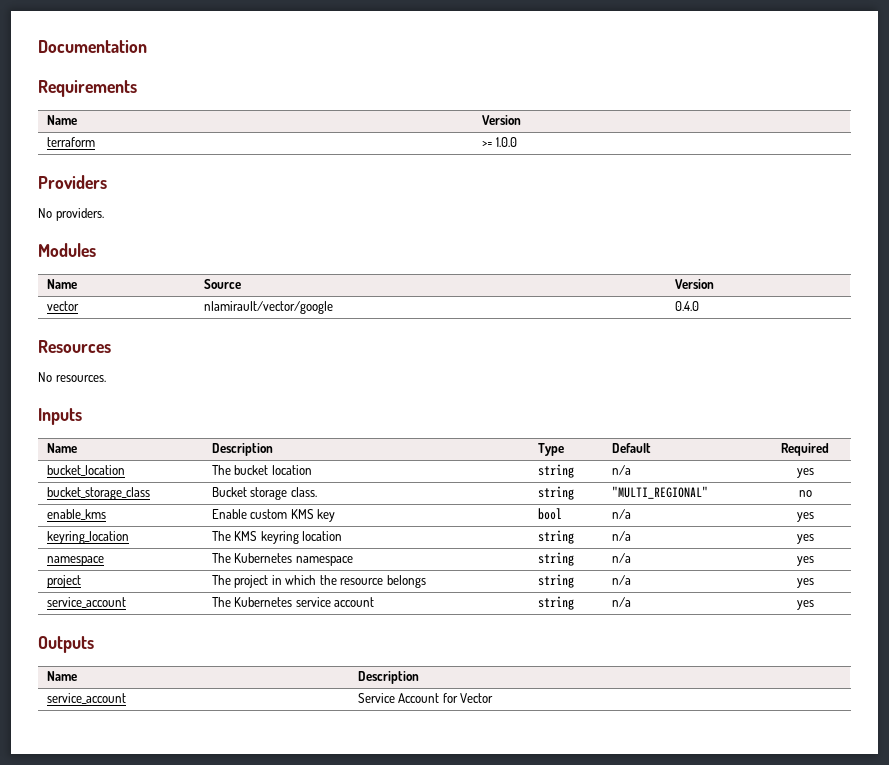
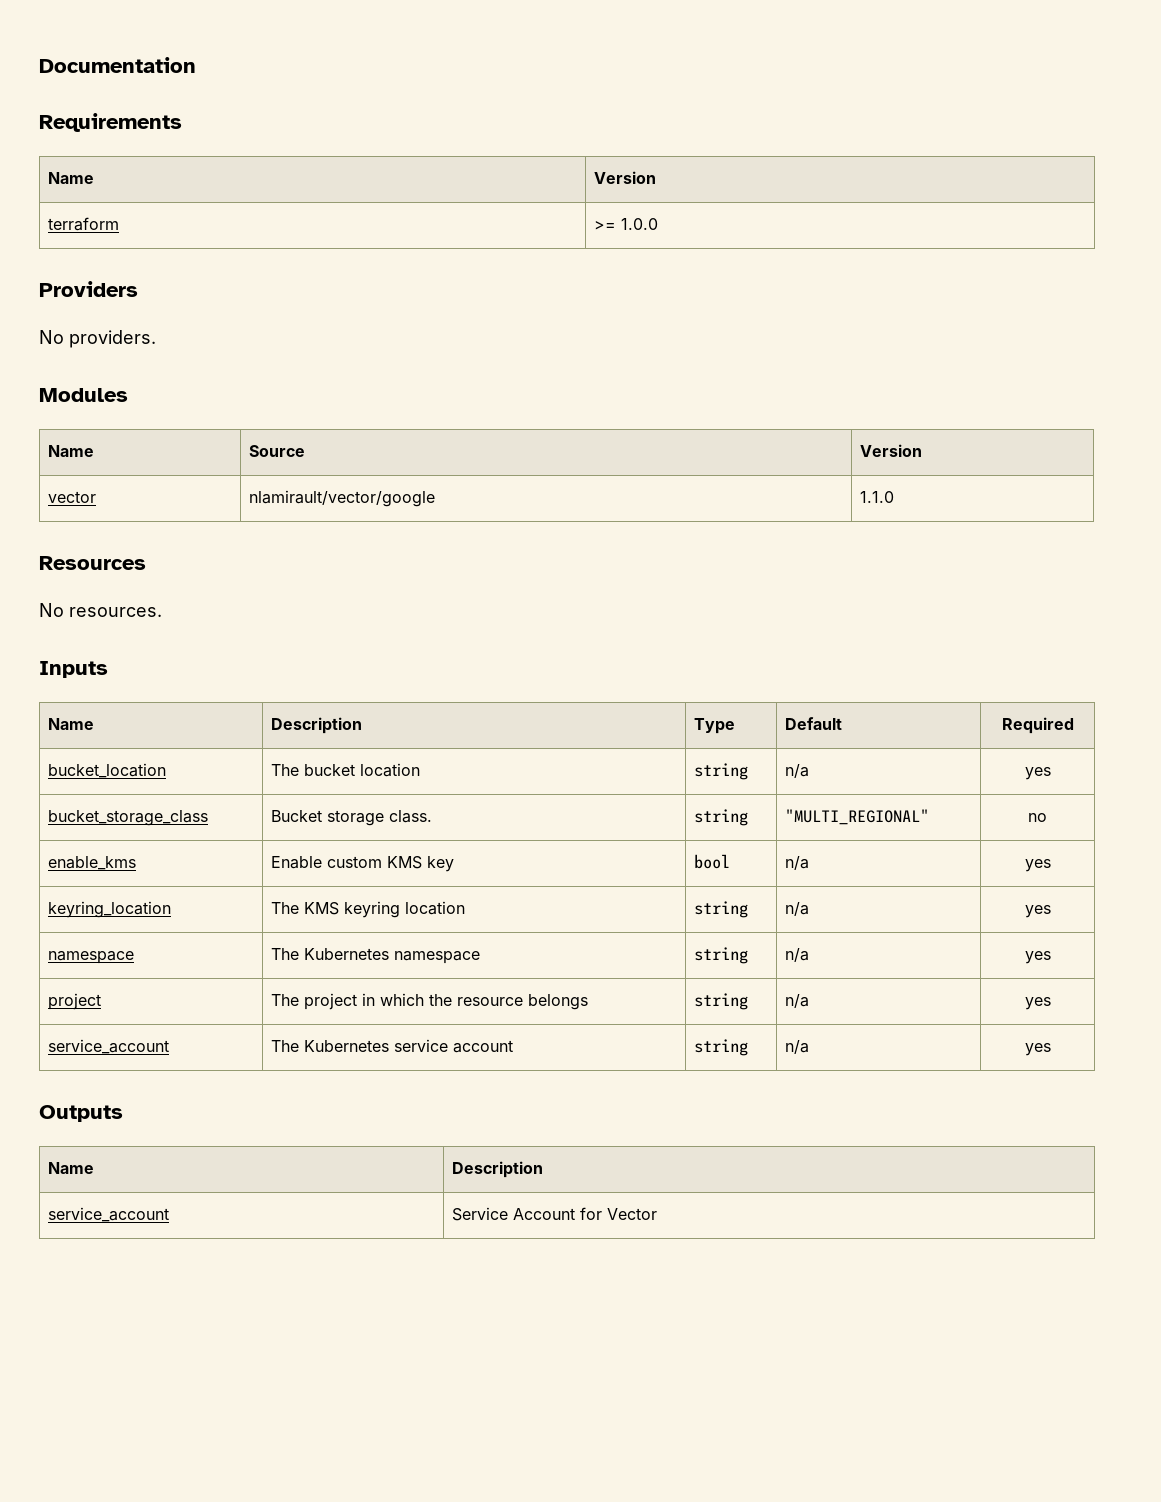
[674,301,699,311] 0.4.0 -> [860,491,895,503] 1.1.0

